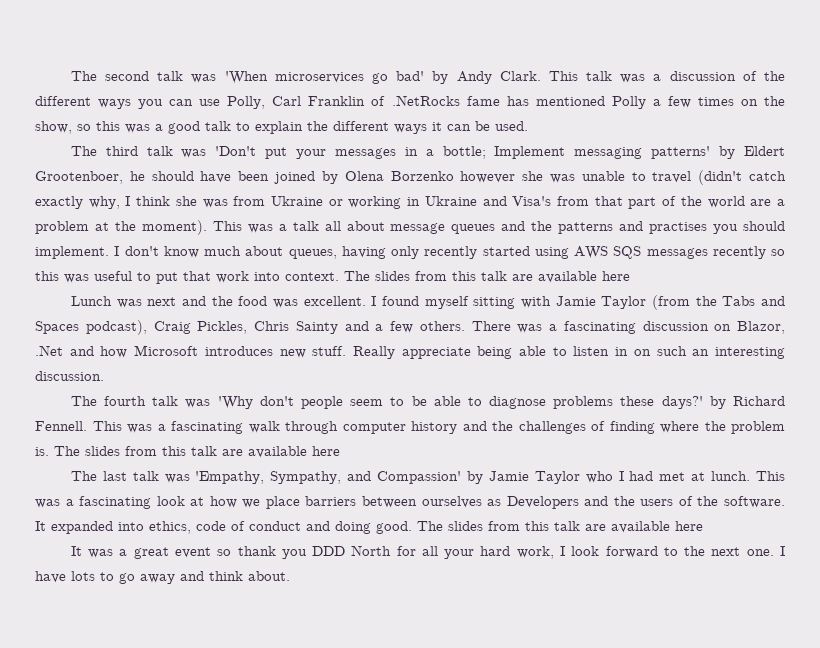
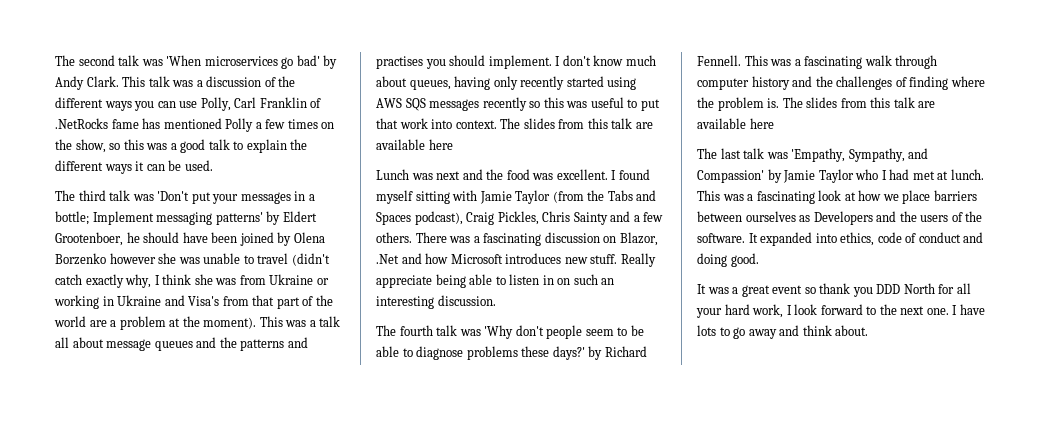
[417,521,703,533] The slides from this talk are available here -> (759, 260) none

